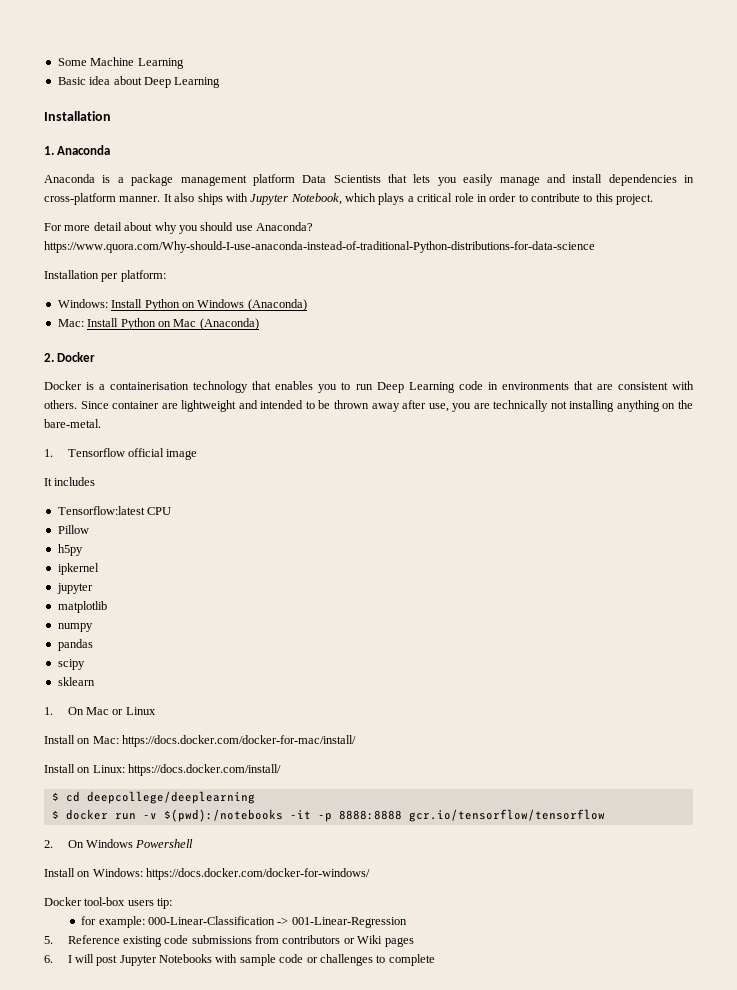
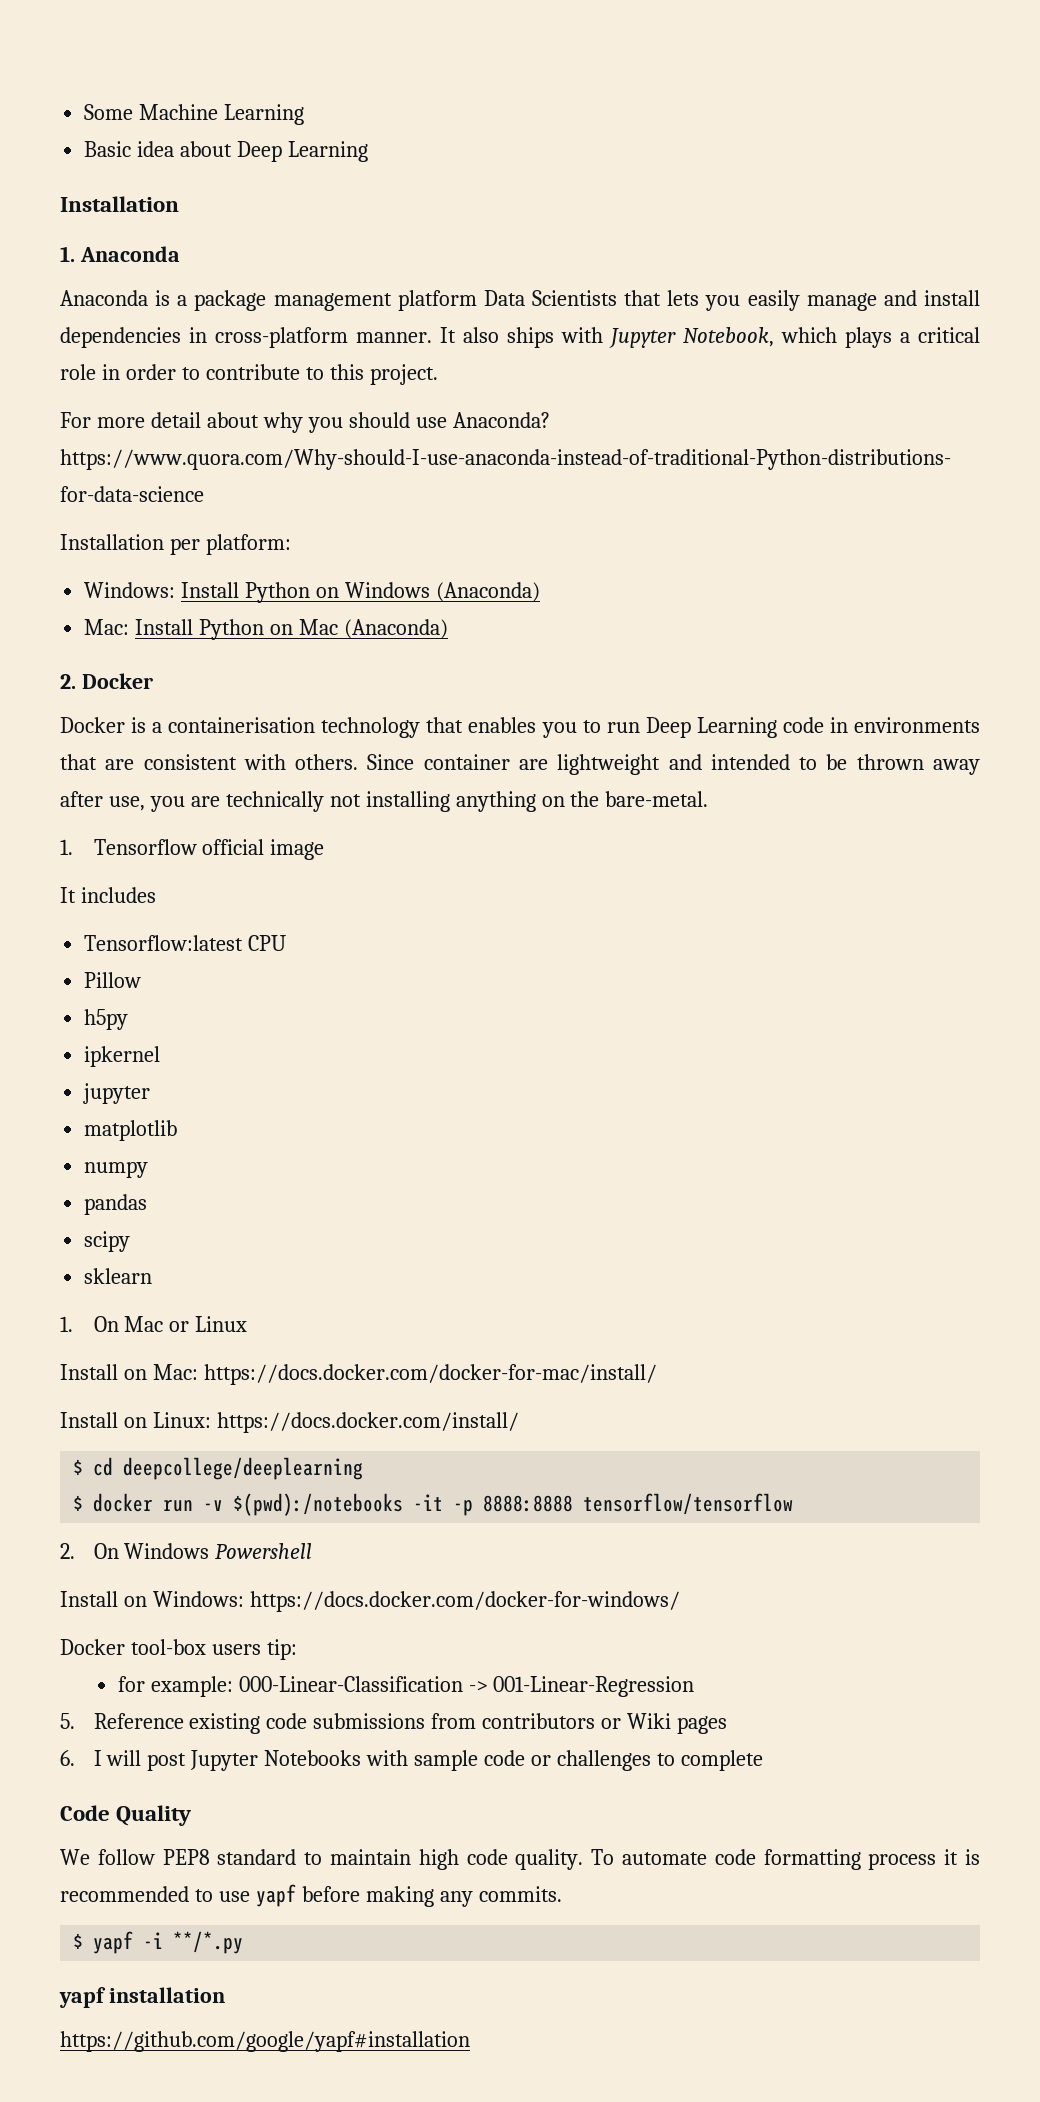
[408,809,605,822] gcr.io/tensorflow/tensorflow -> [583,1493,794,1515] tensorflow/tensorflow
(435, 960) none -> [60,1805,192,1826] [60,1849,980,1870] [60,1884,562,1907] [73,1931,244,1954] [59,1987,225,2008] [60,2031,470,2052] // Code Quality // We follow PEP8 standard to maintain high code quality. To automate code formatting process it is recommended to use yapf before making any commits. // $ yapf -i **/*.py // yapf installation // https://github.com/google/yapf#installation

